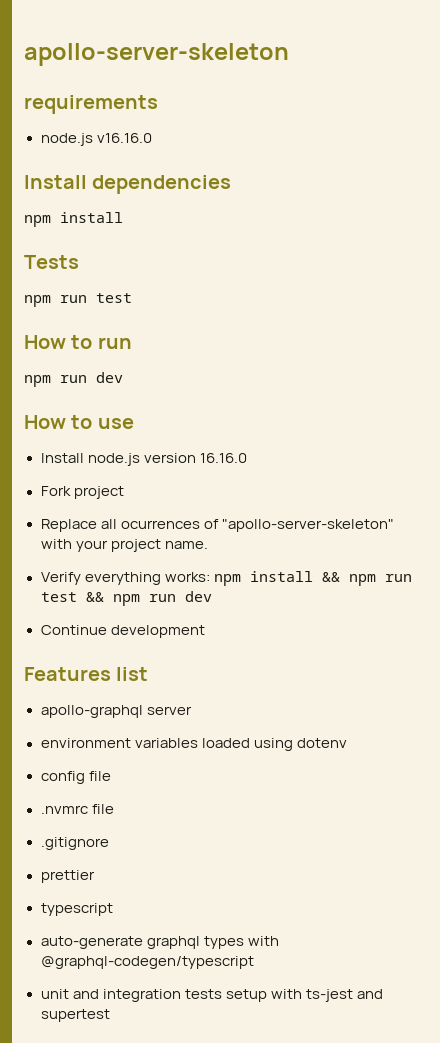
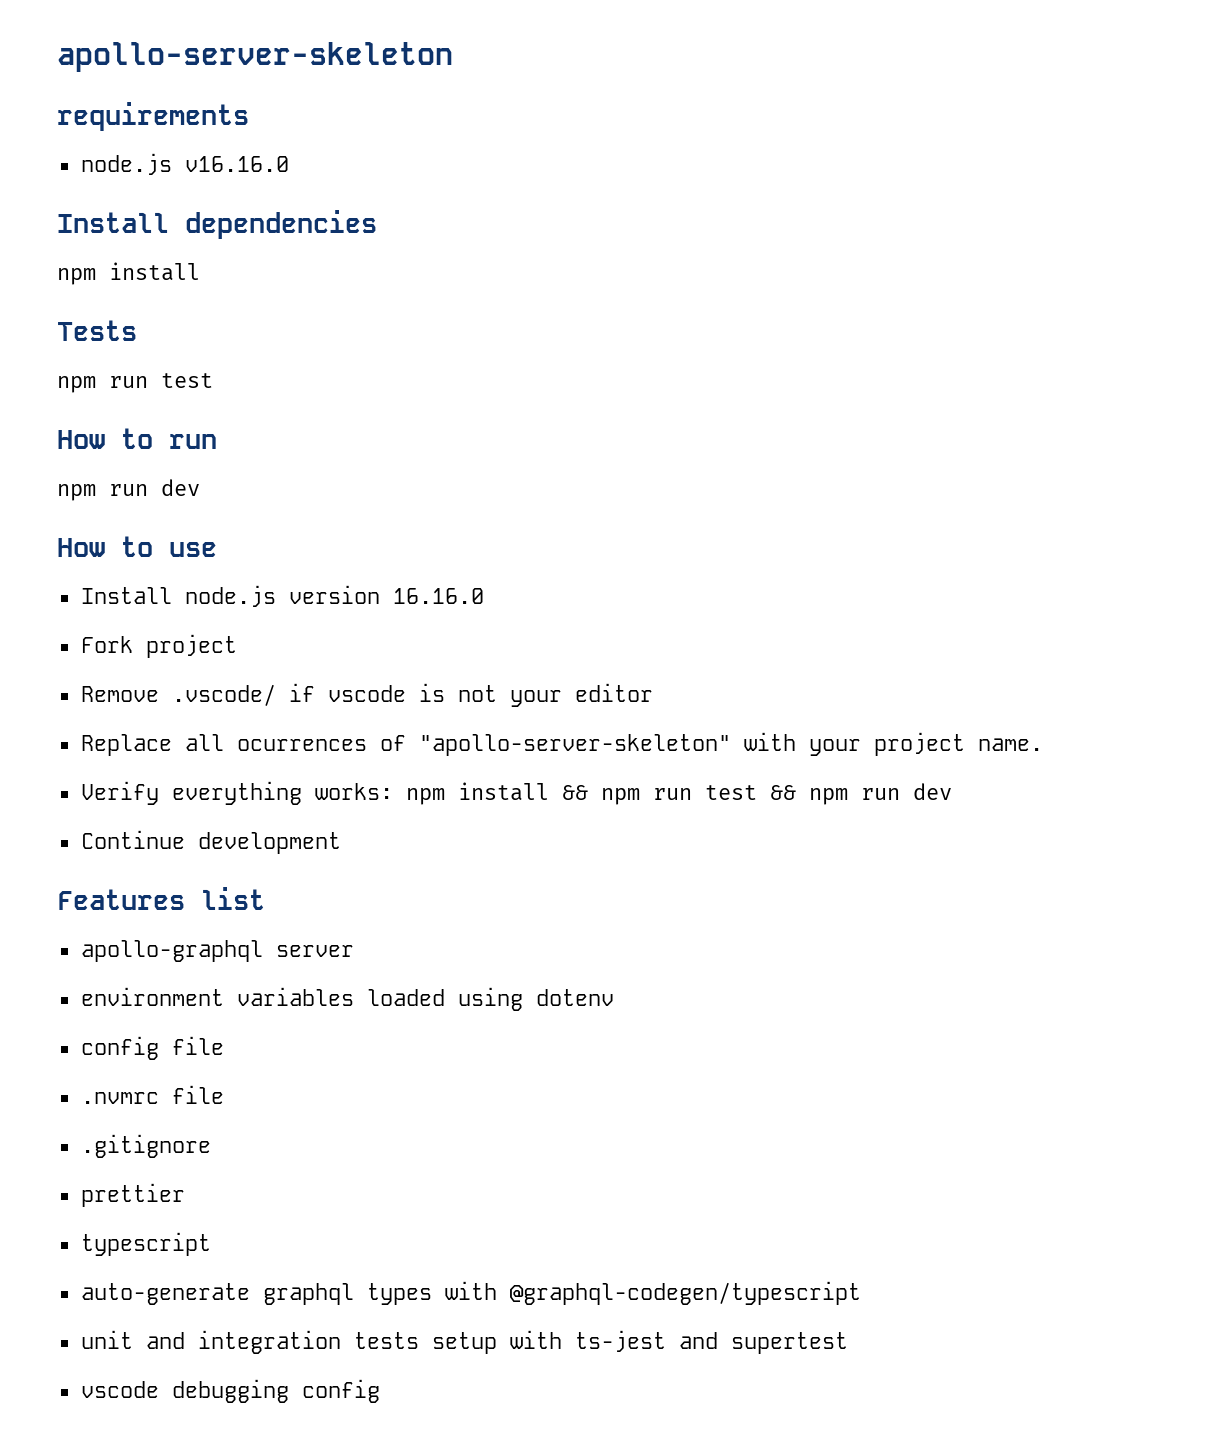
(124, 492) none -> [80,683,653,707] // Remove .vscode/ if vscode is not your editor
(110, 1015) none -> [80,1379,380,1403] // vscode debugging config

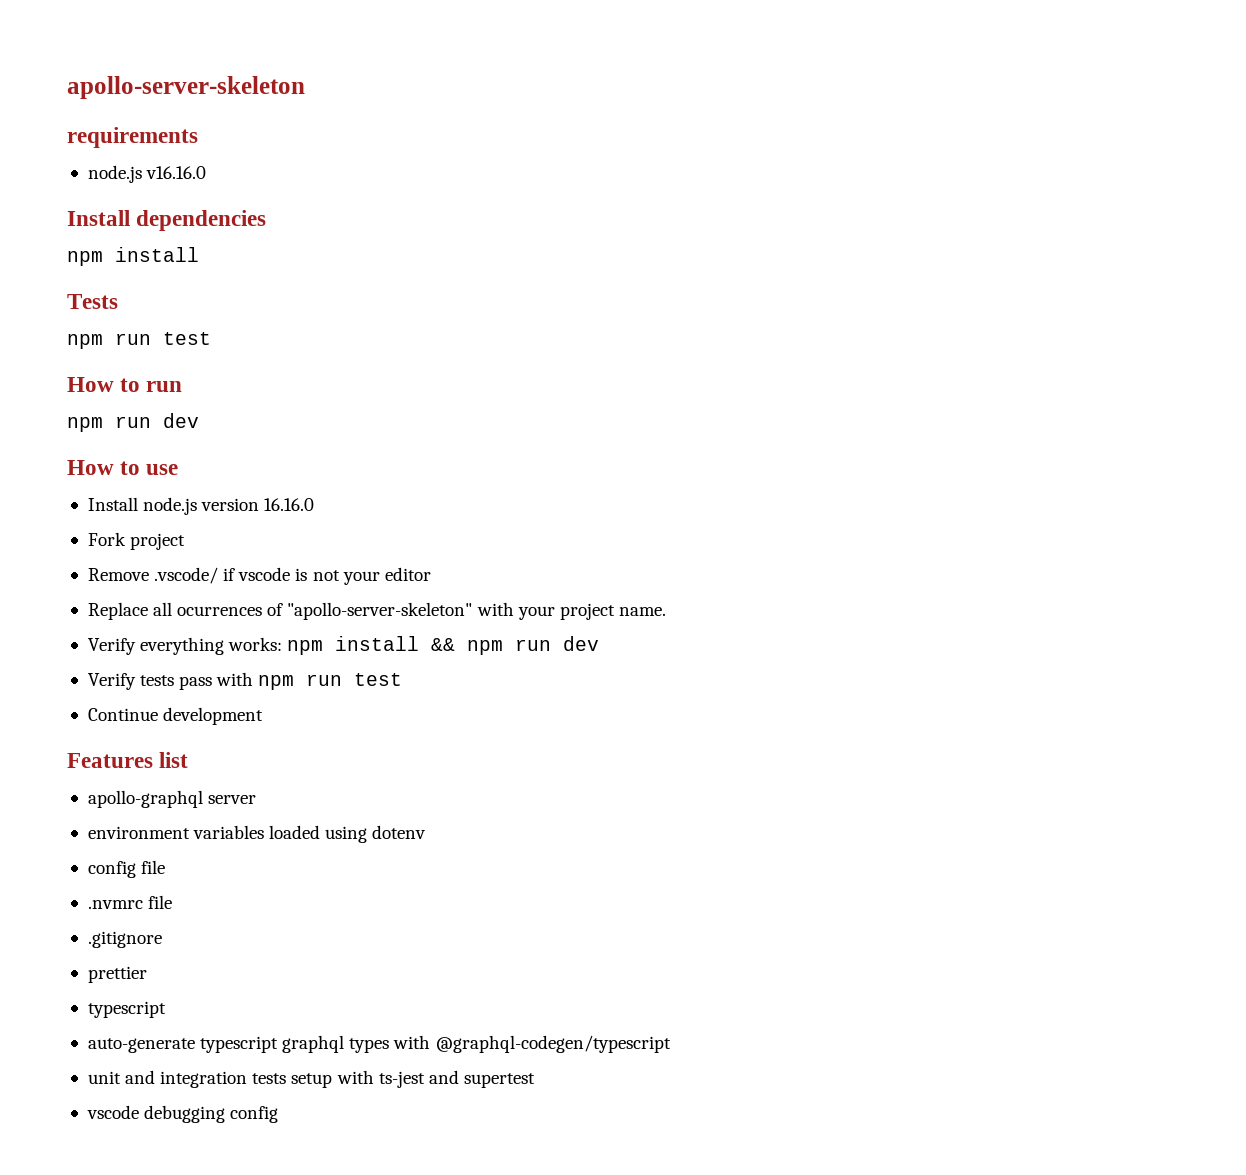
[704,783,952,805] test && npm run dev -> [563,636,600,651] [87,672,403,690] dev // Verify tests pass with npm run test
(250, 1294) none -> [200,1036,279,1053] typescript

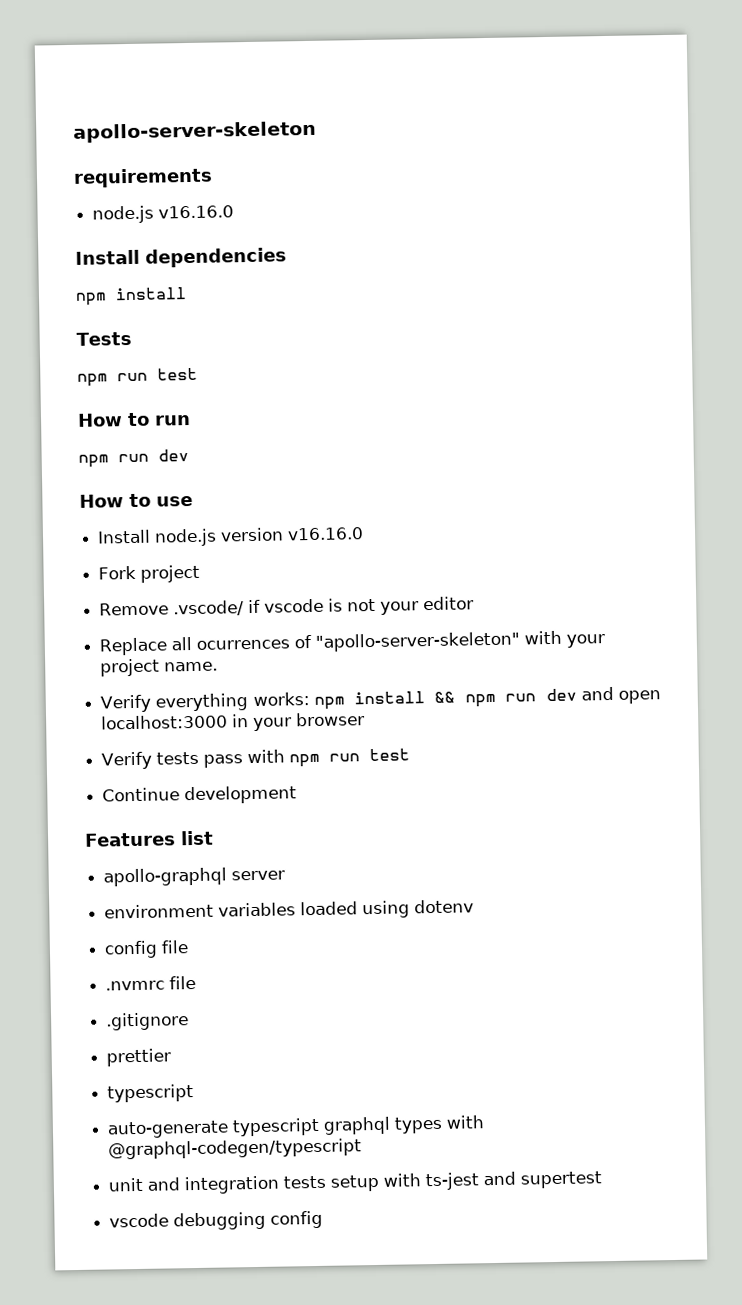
[264,498,315,511] 16.16.0 -> [287,527,365,541] v16.16.0
(600, 643) none -> [580,686,662,704] [101,712,366,731] and open localhost:3000 in your browser

